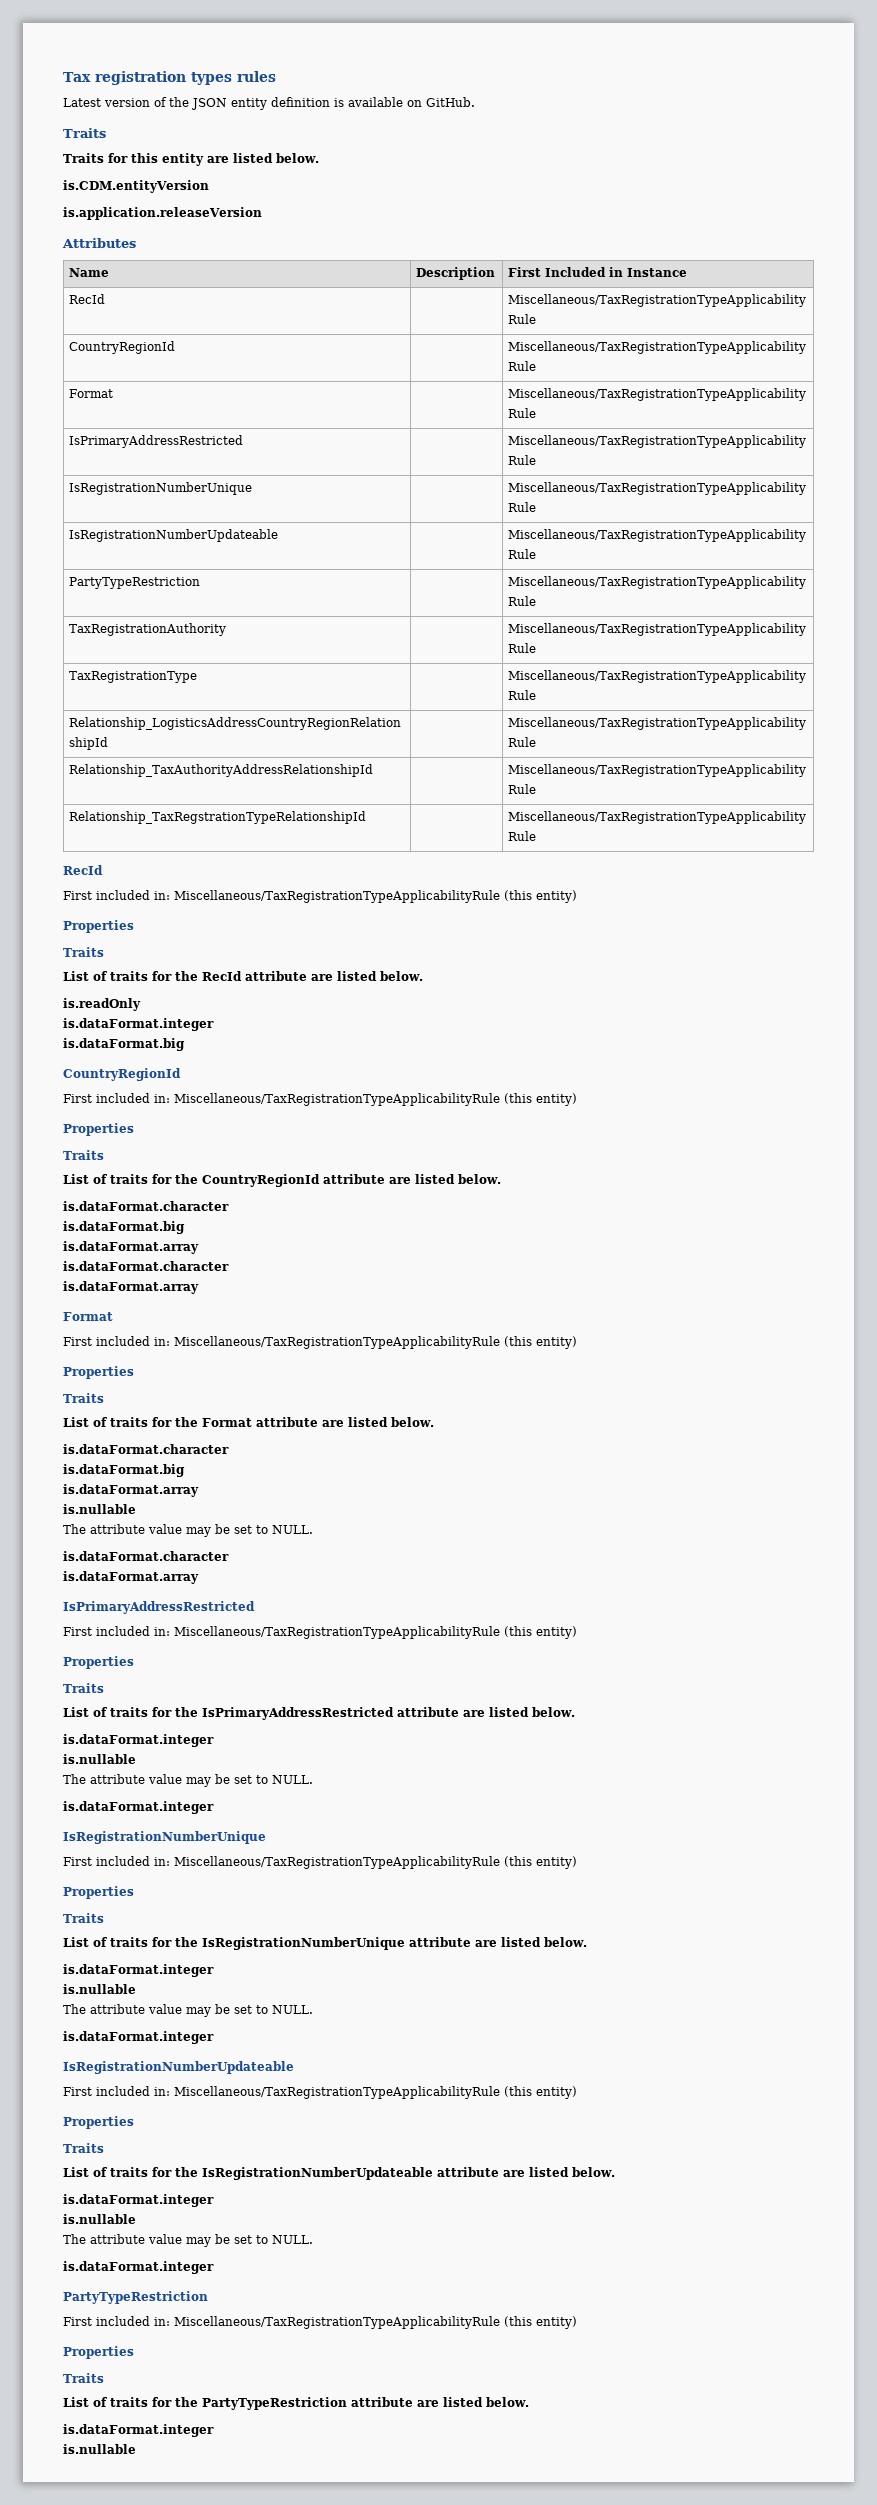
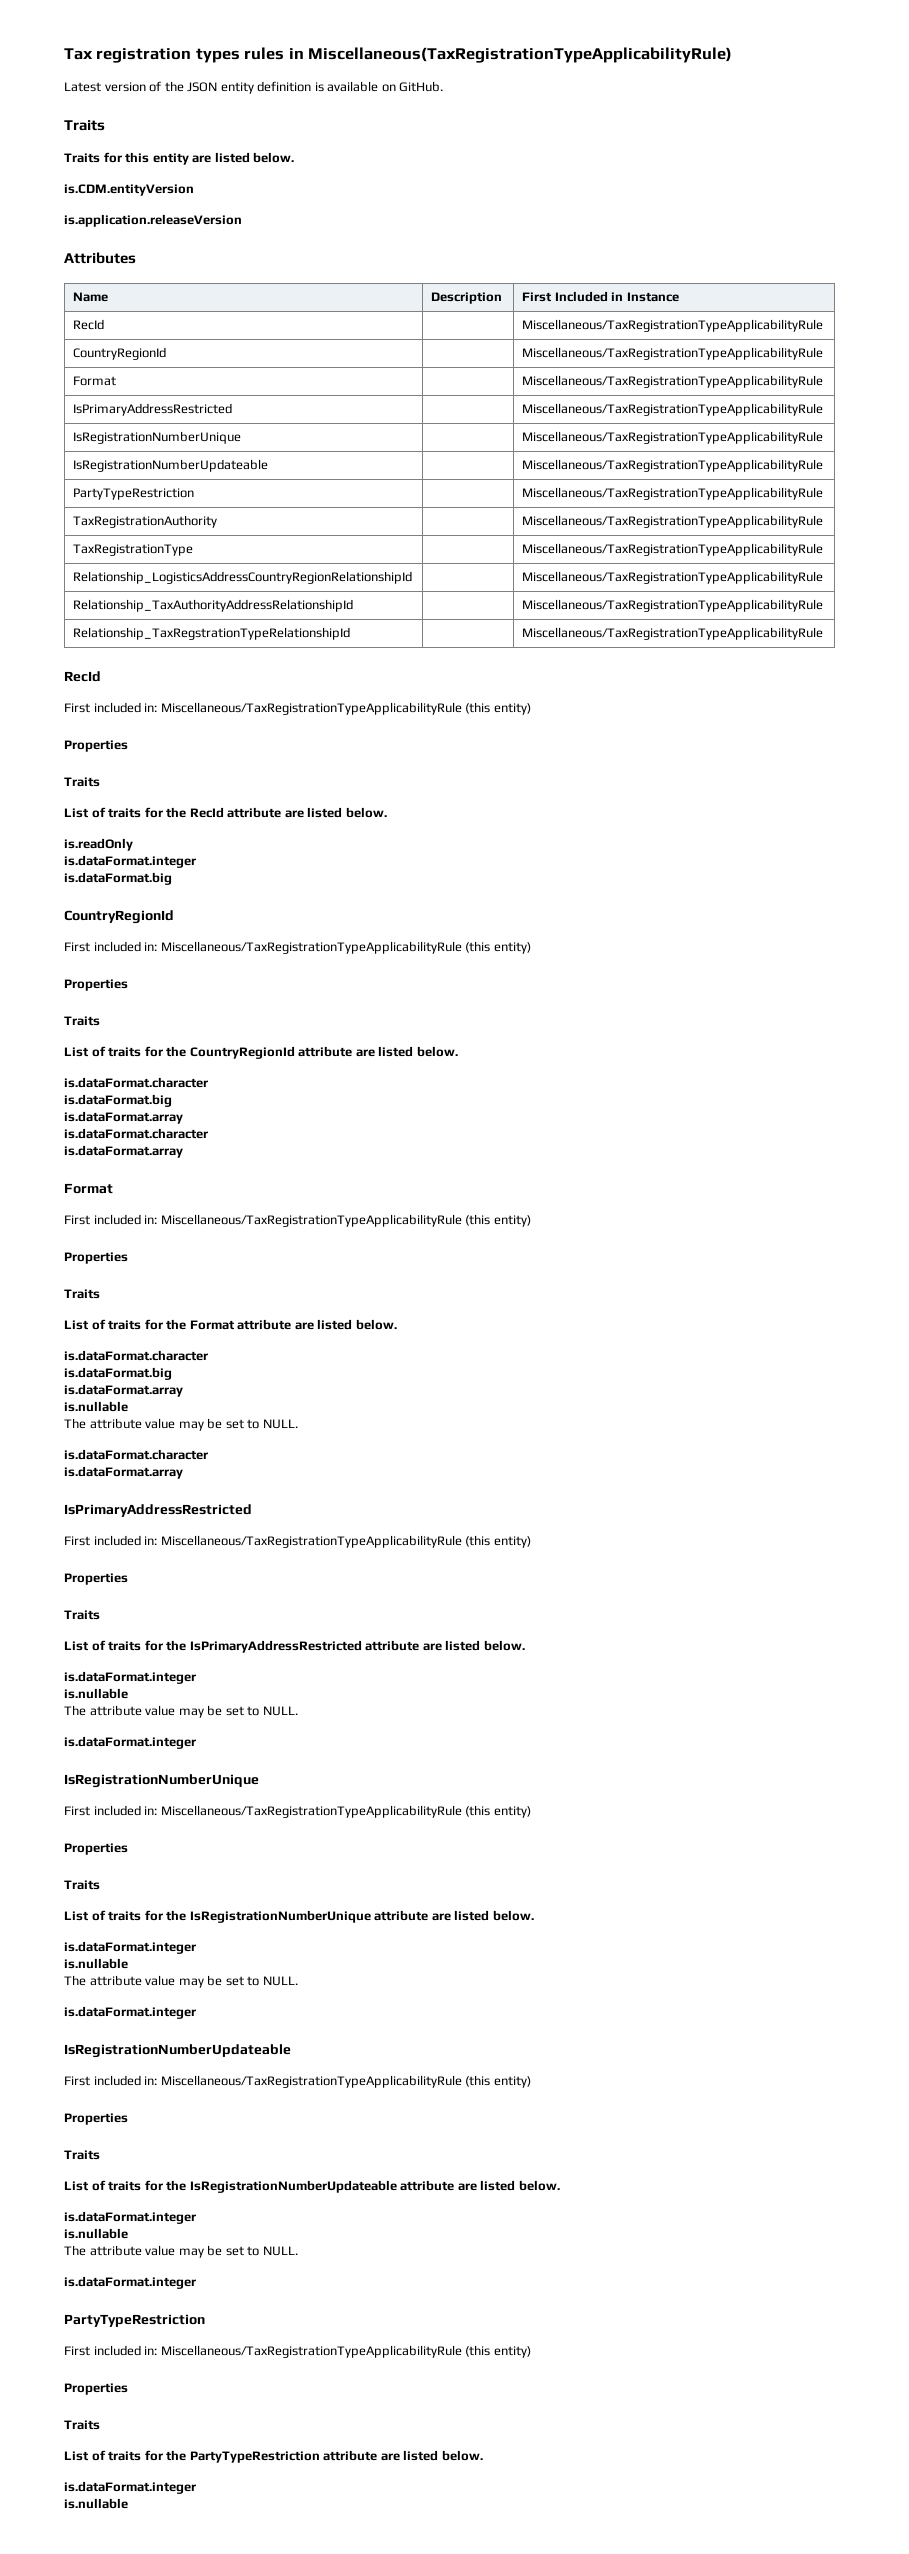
(276, 76) none -> [288,47,733,63] in Miscellaneous(TaxRegistrationTypeApplicabilityRule)

